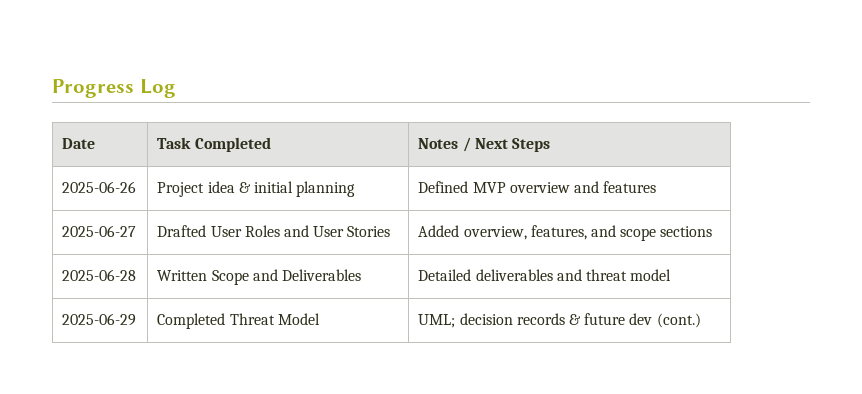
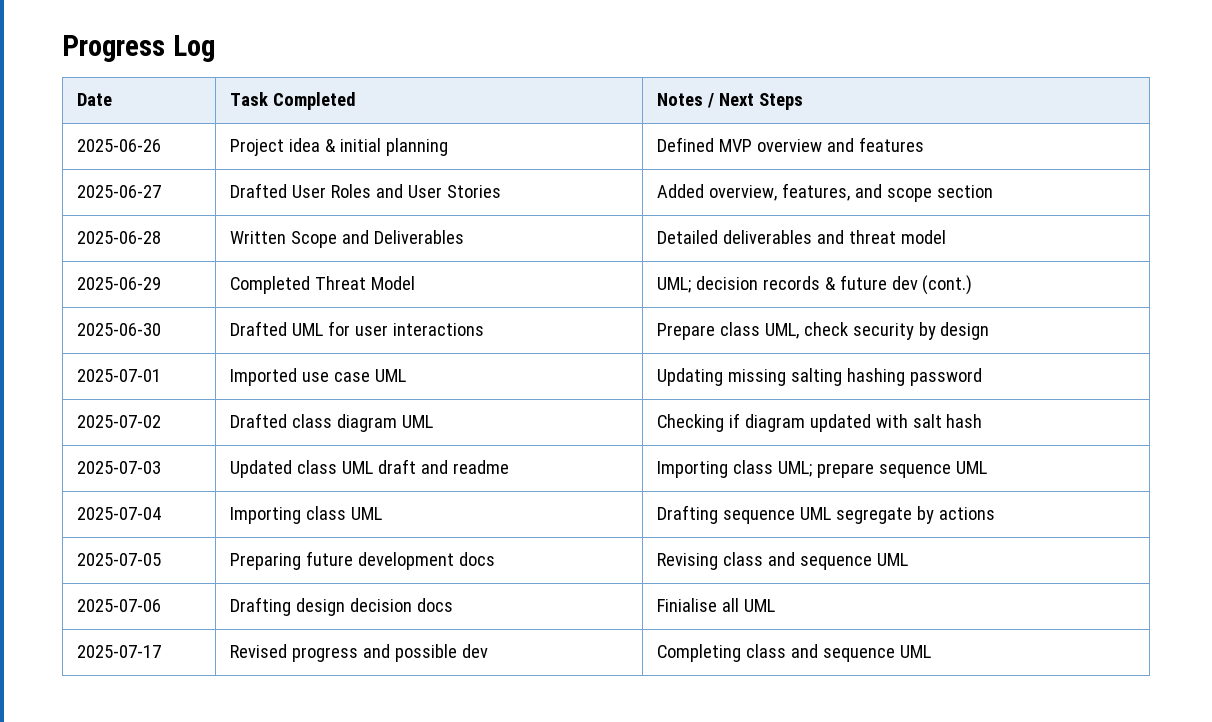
[660,226,713,237] sections -> [936,185,993,198] section
(701, 320) none -> [76,323,161,336] [229,321,484,336] [656,322,990,340] [76,369,161,382] [229,368,406,386] [656,368,982,386] [76,415,161,428] [229,413,433,432] [656,413,983,432] [76,461,161,474] [229,459,509,478] [656,460,987,478] [76,507,161,520] [229,506,382,524] [656,505,995,524] [76,553,161,566] [229,551,495,570] [656,552,908,570] [76,599,161,612] [229,597,453,616] [656,598,775,612] [76,645,161,658] [229,644,488,662] [656,644,931,662] // 2025-06-30 | Drafted UML for user interactions | Prepare class UML, check security by design // 2025-07-01 | Imported use case UML | Updating missing salting hashing password // 2025-07-02 | Drafted class diagram UML | Checking if diagram updated with salt hash // 2025-07-03 | Updated class UML draft and readme | Importing class UML; prepare sequence UML // 2025-07-04 | Importing class UML | Drafting sequence UML segregate by actions // 2025-07-05 | Preparing future development docs | Revising class and sequence UML // 2025-07-06 | Drafting design decision docs | Finialise all UML // 2025-07-17 | Revised progress and possible dev | Completing class and sequence UML

